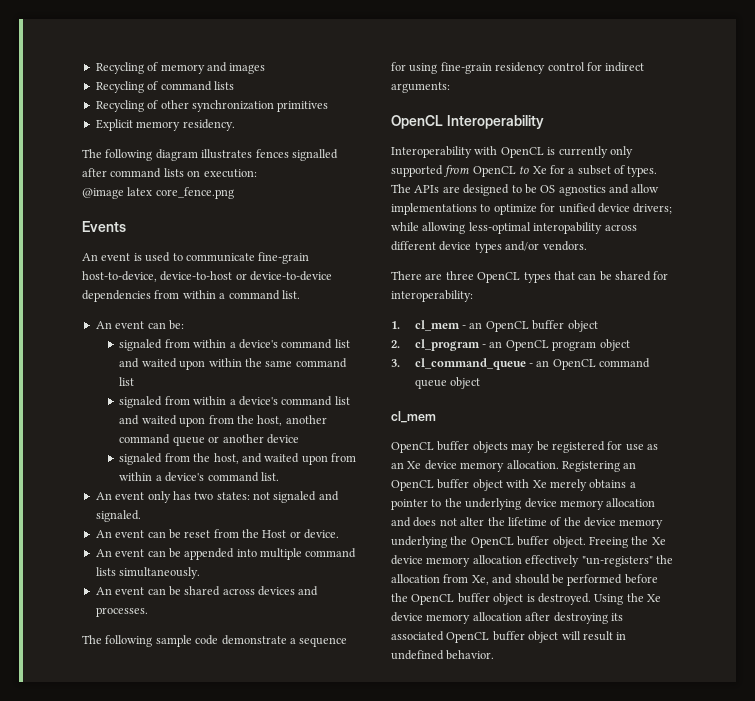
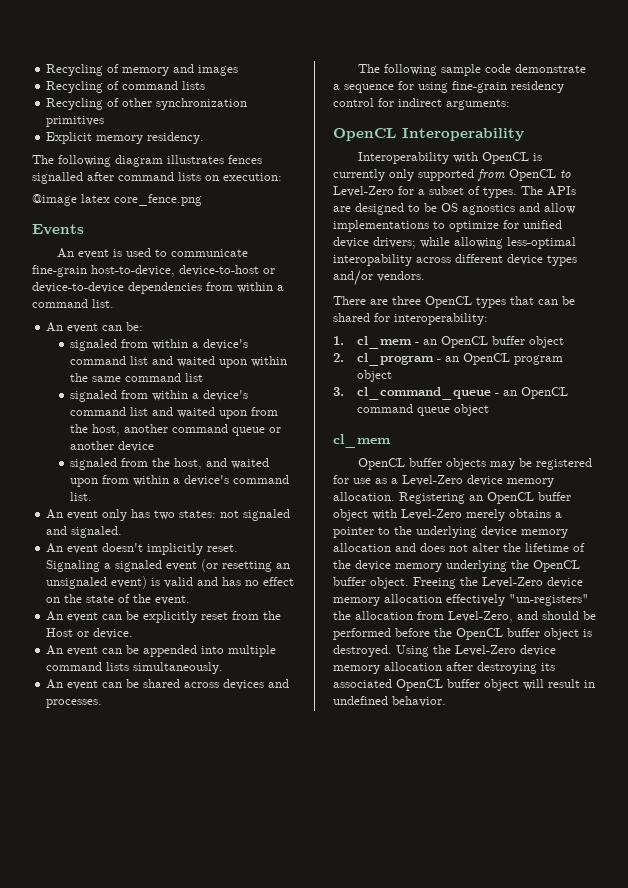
[95,529,181,539] // An event can be -> [46,543,239,555] [46,559,291,572] [46,576,295,589] [46,594,191,605] [46,611,198,623] // An event doesn't implicitly reset. Signaling a signaled event (or resetting an unsignaled event) is valid and has no effect on the state of the event. // An event can be explicitly
[532,166,547,174] Xe -> [333,186,394,197] Level-Zero
[391,461,422,469] an Xe -> [391,475,463,486] a Level-Zero
[532,480,547,488] Xe -> [401,509,462,520] Level-Zero
[651,537,666,545] Xe -> [482,577,543,588] Level-Zero
[471,575,489,585] Xe, -> [448,611,513,623] Level-Zero,
[647,594,661,602] Xe -> [455,645,516,656] Level-Zero

